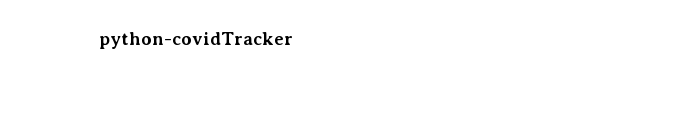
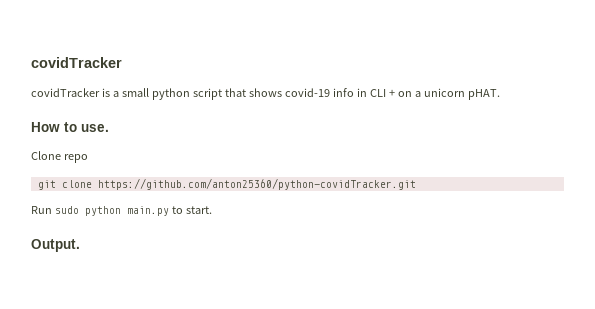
[99,32,293,49] python-covidTracker -> [31,57,122,68] [31,88,500,100] [31,122,109,132] [31,151,88,163] [37,178,416,190] [31,206,212,216] [31,239,80,252] covidTracker // covidTracker is a small python script that shows covid-19 info in CLI + on a unicorn pHAT. // How to use. // Clone repo // git clone https://github.com/anton25360/python-covidTracker.git // Run sudo python main.py to start. // Output.

